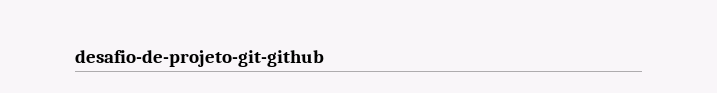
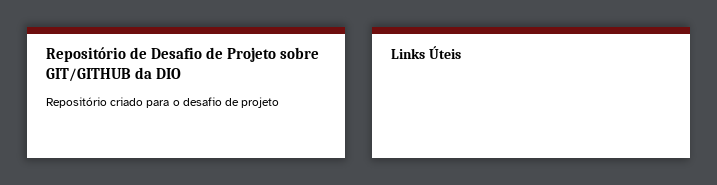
[75,50,324,67] desafio-de-projeto-git-github -> [46,47,320,62] [46,67,182,82] [46,97,280,108] [391,46,461,59] Repositório de Desafio de Projeto sobre GIT/GITHUB da DIO // Repositório criado para o desafio de projeto // Links Úteis

